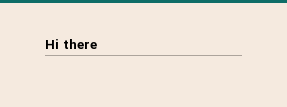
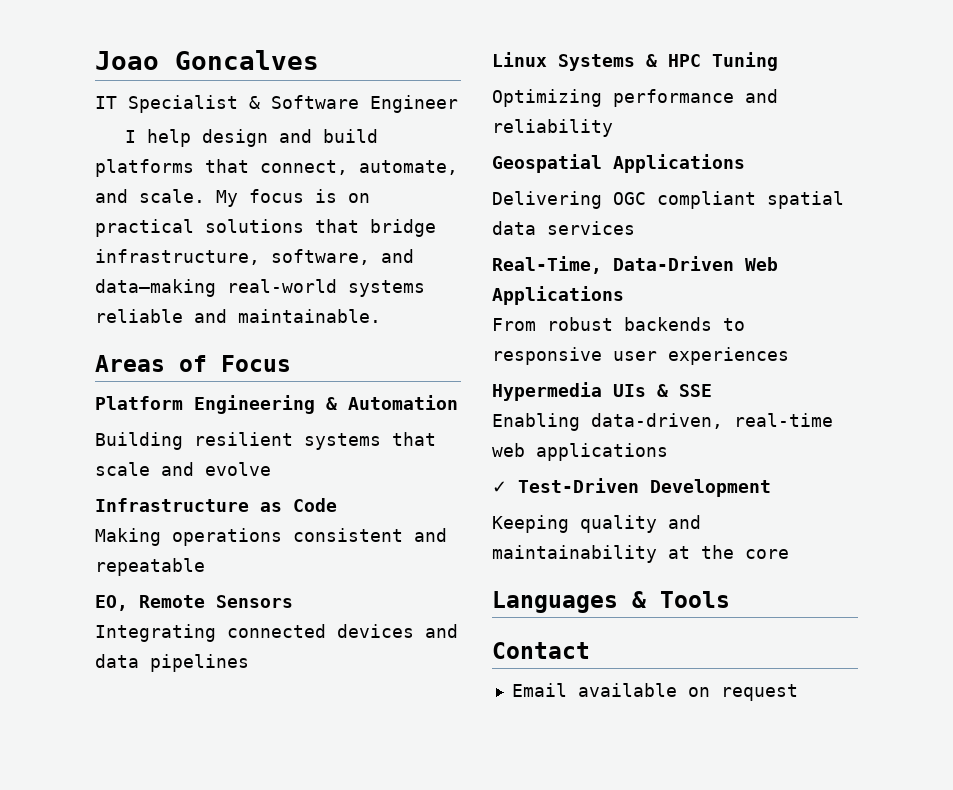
[45,39,97,49] Hi there -> [95,50,319,70] [95,95,458,113] [124,129,378,147] [95,159,458,177] [95,189,370,207] [95,219,436,237] [95,249,414,265] [95,279,425,297] [95,309,381,323] [95,355,291,372] [95,395,458,414] [95,432,436,450] [95,462,271,476] [95,498,337,512] [95,528,447,546] [95,558,205,576] [95,595,293,611] [95,624,458,642] [95,654,249,672] [492,52,778,71] [492,89,778,107] [492,119,613,137] [492,154,745,173] [492,191,844,209] [492,221,635,235] [492,256,778,274] [492,286,624,305] [492,317,745,331] [492,347,789,365] [492,382,712,401] [492,413,833,431] [492,443,668,461] [492,478,771,497] [492,515,701,533] [492,545,789,563] [492,591,730,613] [492,642,590,659] [511,683,798,701] Joao Goncalves // IT Specialist & Software Engineer // I help design and build platforms that connect, automate, and scale. My focus is on practical solutions that bridge infrastructure, software, and data—making real-world systems reliable and maintainable. // Areas of Focus // Platform Engineering & Automation // Building resilient systems that scale and evolve // Infrastructure as Code // Making operations consistent and repeatable // EO, Remote Sensors // Integrating connected devices and data pipelines // Linux Systems & HPC Tuning // Optimizing performance and reliability // Geospatial Applications // Delivering OGC compliant spatial data services // Real-Time, Data-Driven Web Applications // From robust backends to responsive user experiences // Hypermedia UIs & SSE // Enabling data-driven, real-time web applications // ✓ Test-Driven Development // Keeping quality and maintainability at the core // Languages & Tools // Contact // Email available on request

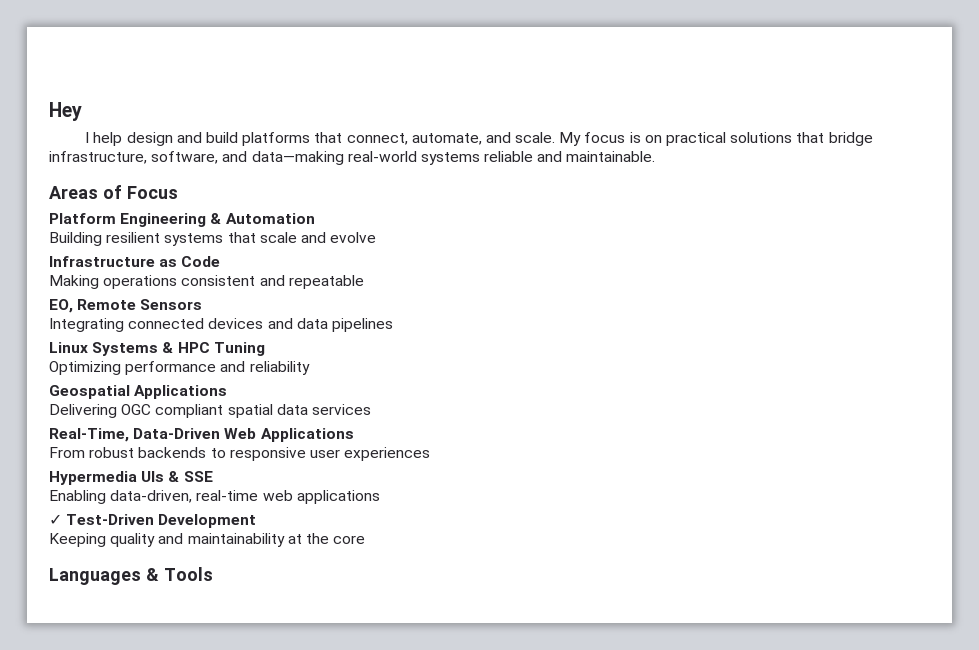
[95,50,319,70] [95,95,458,113] Joao Goncalves // IT Specialist & Software Engineer -> [49,102,82,121] Hey
[492,642,590,659] [511,683,798,701] // Contact // Email available on request -> (213, 574) none

